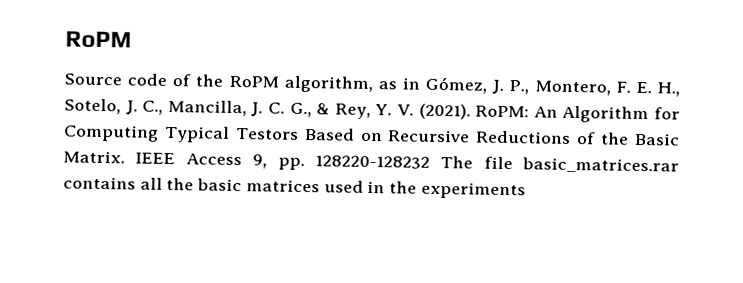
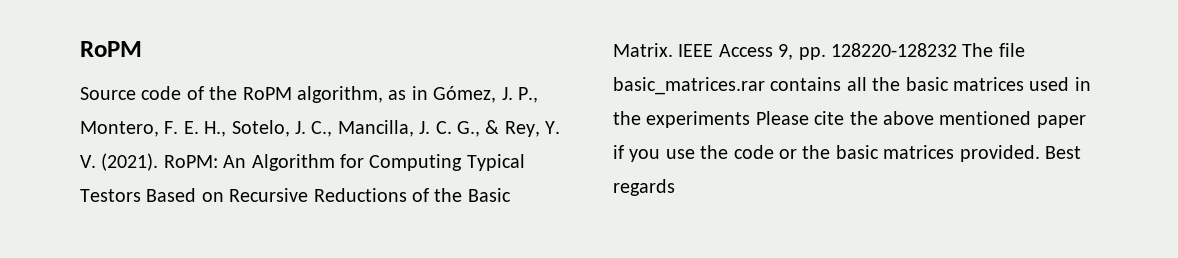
(526, 190) none -> [755,111,1086,128] [613,145,1081,162] [613,179,675,196] Please cite the above mentioned paper if you use the code or the basic matrices provided. Best regards

